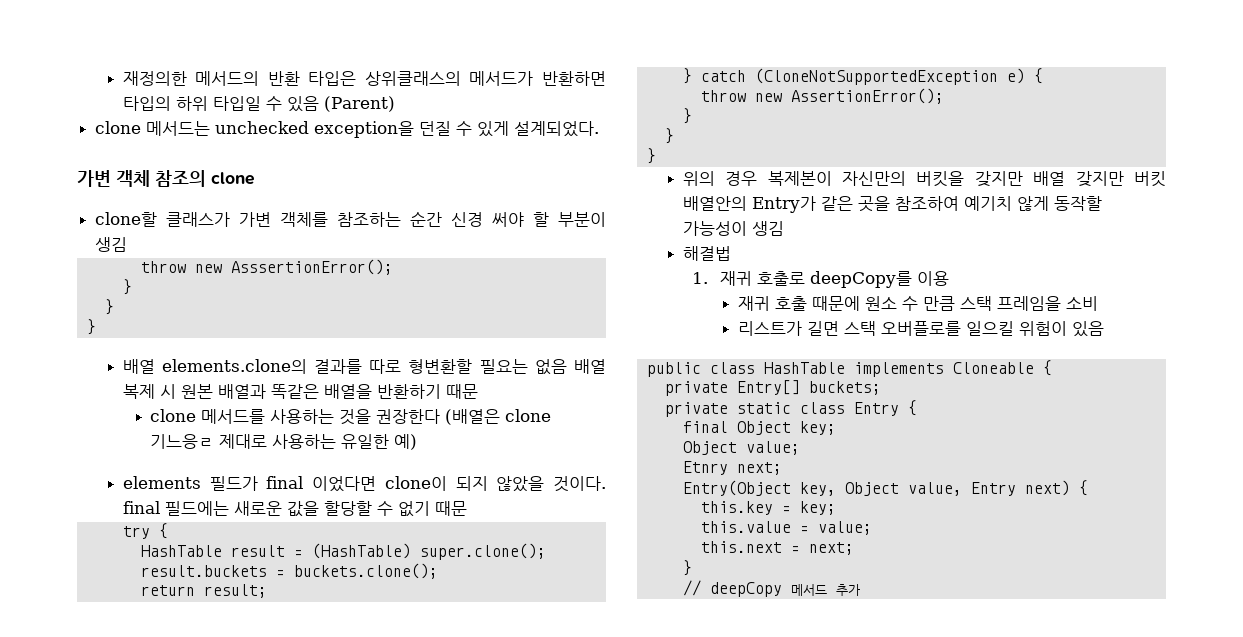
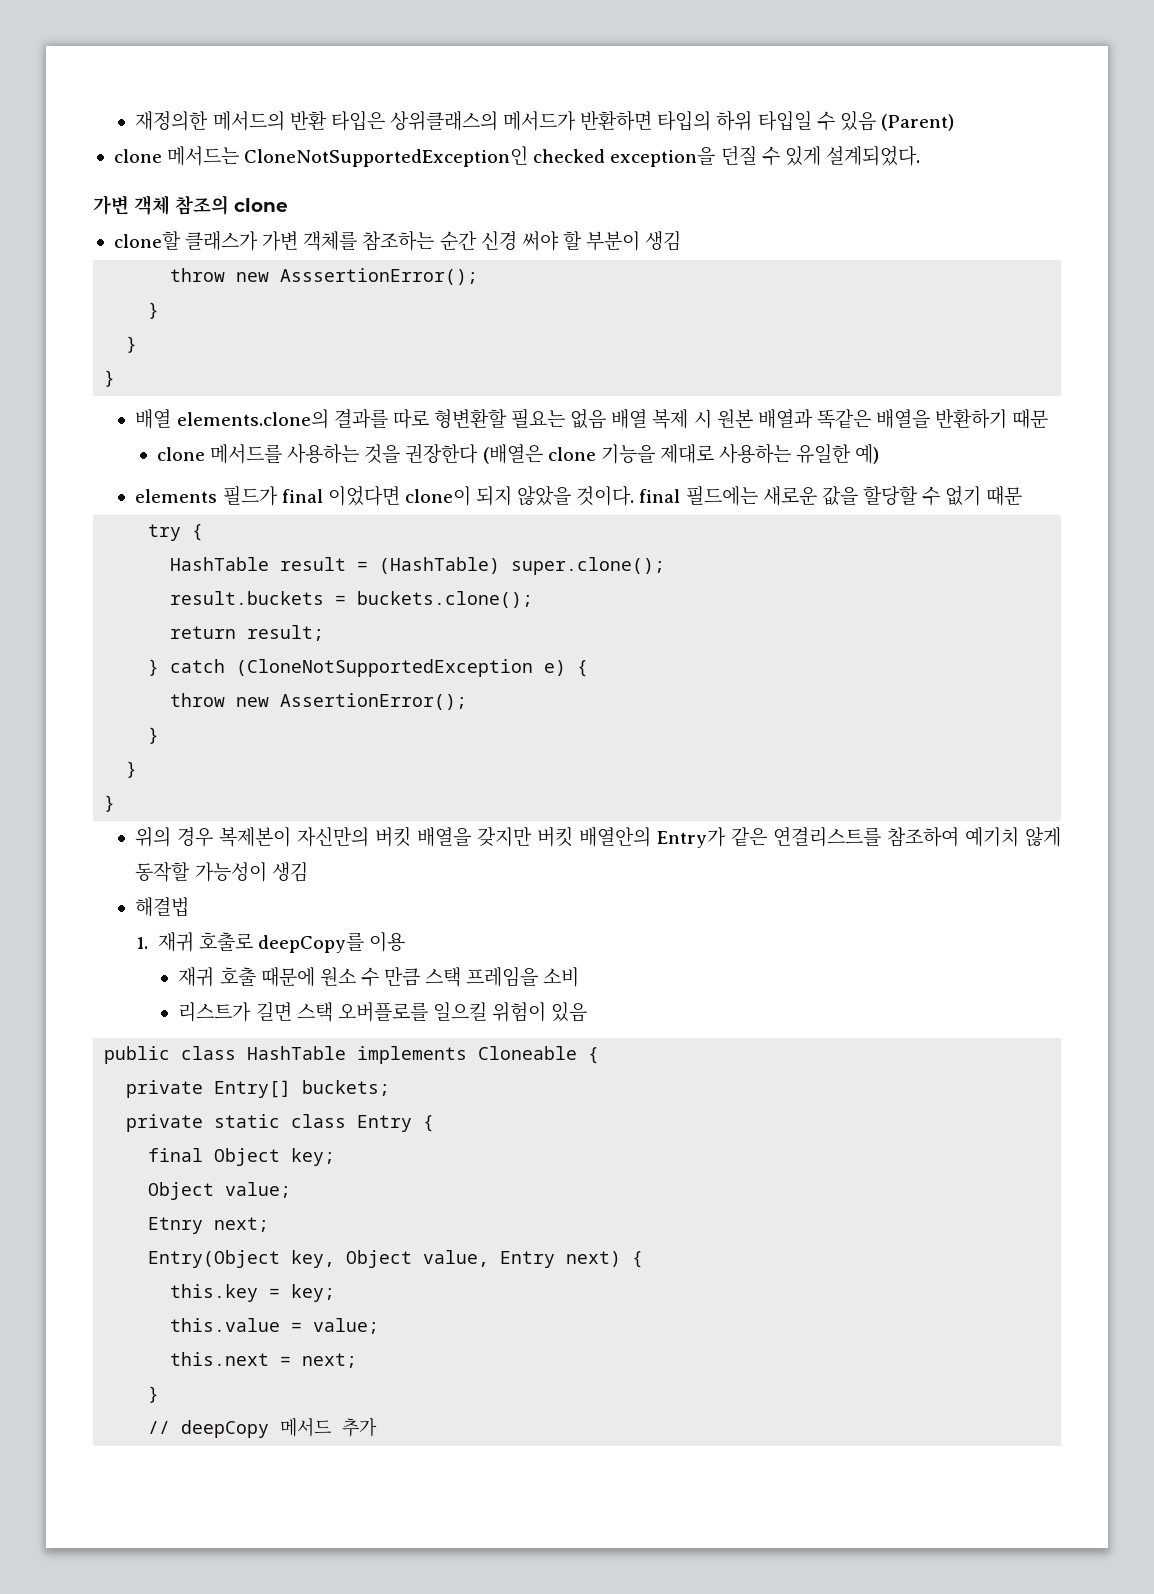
[215,121,310,134] unchecked -> [244,146,606,167] CloneNotSupportedException인 checked
[150,434,215,449] 기느응ㄹ -> [600,444,655,464] 기능을
[916,171,1066,187] 버킷을 갖지만 배열 -> [375,826,472,847] 버킷 배열을
[857,196,890,212] 곳을 -> [773,827,882,847] 연결리스트를

